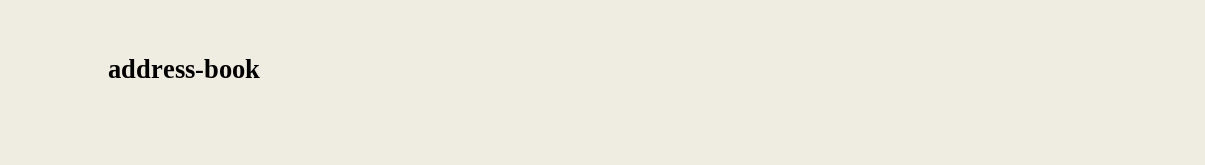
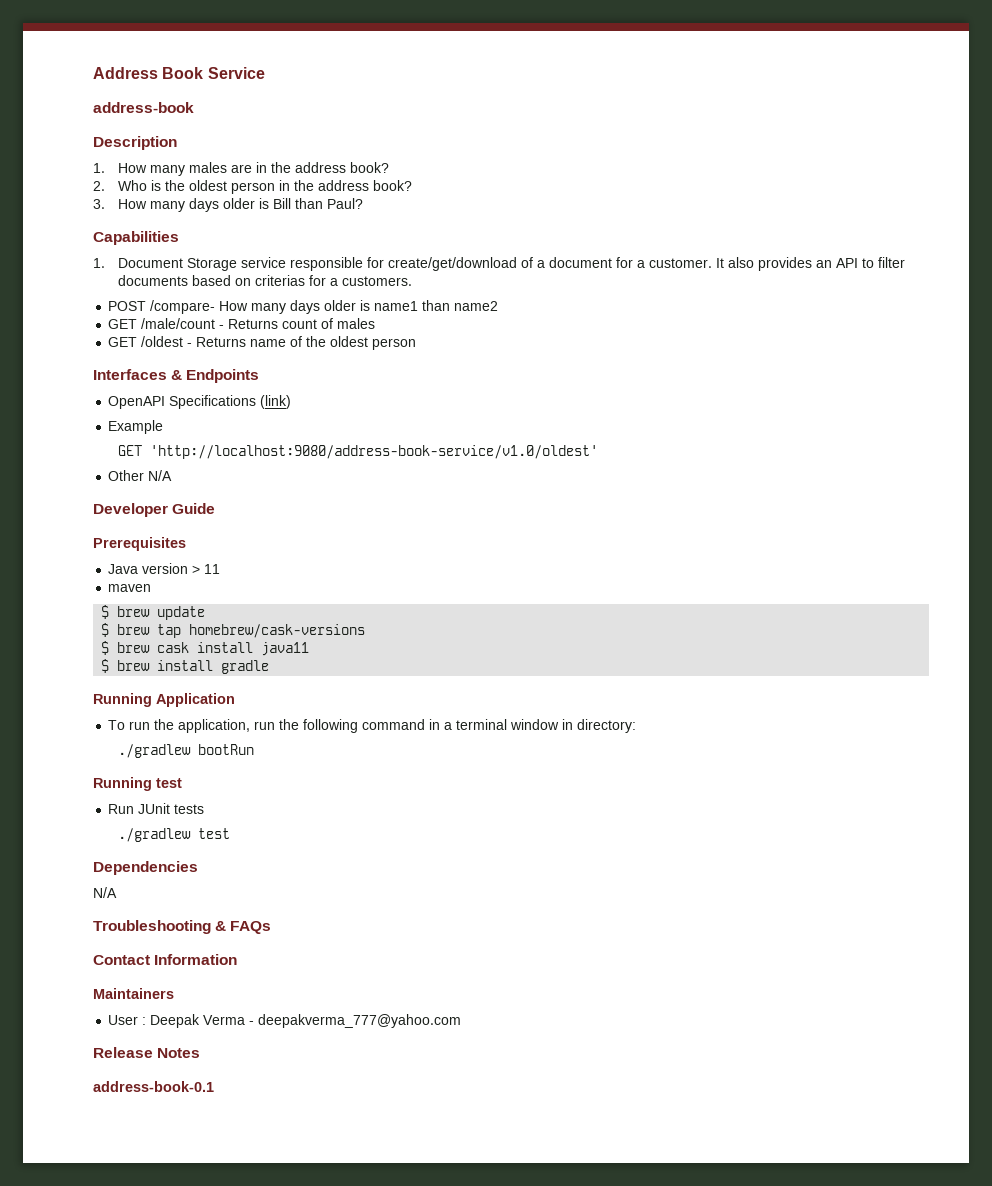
[108,59,260,78] address-book -> [93,67,265,79] [93,102,194,113] [93,136,177,150] [93,162,390,176] [93,180,413,194] [93,198,364,212] [93,231,179,245] [93,257,906,271] [118,275,413,286] [108,300,499,314] [108,318,376,329] [108,336,417,350] [93,369,260,383] [108,395,292,409] [108,420,164,434] [118,445,599,459] [108,470,173,481] [93,503,216,517] [93,537,186,551] [108,563,221,574] [108,584,152,592] [101,605,206,620] [101,623,366,638] [101,641,310,656] [101,659,270,674] [93,693,235,707] [108,719,637,733] [118,744,255,758] [93,777,182,791] [108,803,205,814] [118,828,231,842] [93,861,198,875] [93,887,117,898] [93,920,272,934] [93,954,238,965] [93,988,174,999] [108,1014,462,1028] [93,1047,201,1058] [93,1081,214,1092] Address Book Service // address-book // Description // 1. How many males are in the address book? // 2. Who is the oldest person in the address book? // 3. How many days older is Bill than Paul? // Capabilities // 1. Document Storage service responsible for create/get/download of a document for a customer. It also provides an API to filter documents based on criterias for a customers. // POST /compare- How many days older is name1 than name2 // GET /male/count - Returns count of males // GET /oldest - Returns name of the oldest person // Interfaces & Endpoints // OpenAPI Specifications (link) // Example // GET 'http://localhost:9080/address-book-service/v1.0/oldest' // Other N/A // Developer Guide // Prerequisites // Java version > 11 // maven // $ brew update // $ brew tap homebrew/cask-versions // $ brew cask install java11 // $ brew install gradle // Running Application // To run the application, run the following command in a terminal window in directory: // ./gradlew bootRun // Running test // Run JUnit tests // ./gradlew test // Dependencies // N/A // Troubleshooting & FAQs // Contact Information // Maintainers // User : Deepak Verma - deepakverma_777@yahoo.com // Release Notes // address-book-0.1

